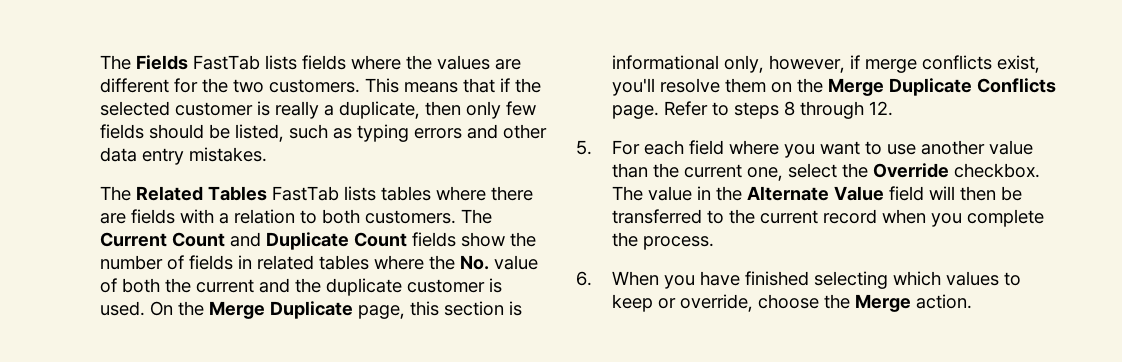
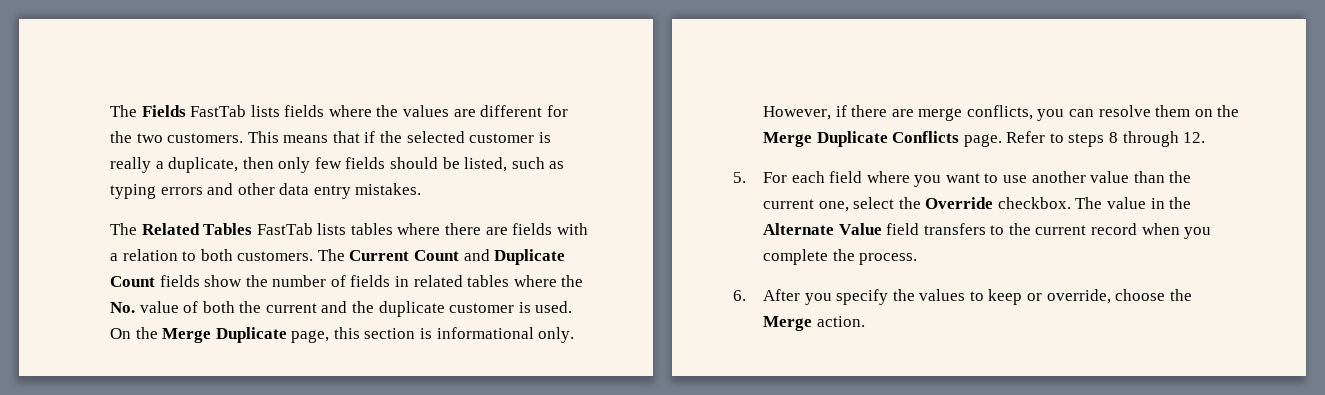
[723,55,1040,73] [611,78,655,96] only, however, if merge conflicts exist, you'll -> [538,327,575,343] [762,105,1095,121] only. However, if there are merge conflicts, you can
[928,186,1022,201] [611,209,702,224] will then be transferred -> [923,223,986,235] transfers
[611,271,941,289] When you have finished selecting which -> [762,289,915,305] After you specify the

